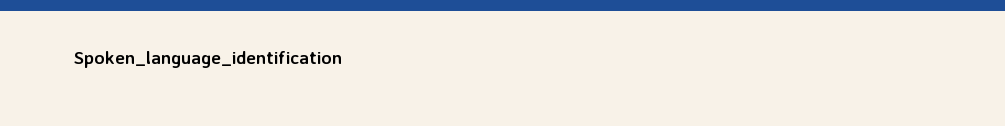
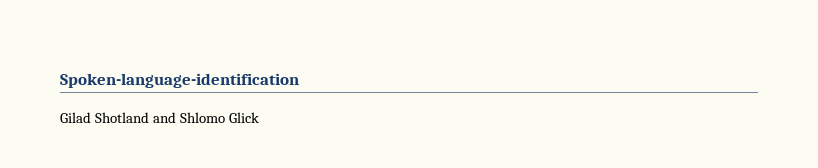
[74,51,342,68] Spoken_language_identification -> [60,73,299,88] [60,112,259,123] Spoken-language-identification // Gilad Shotland and Shlomo Glick

